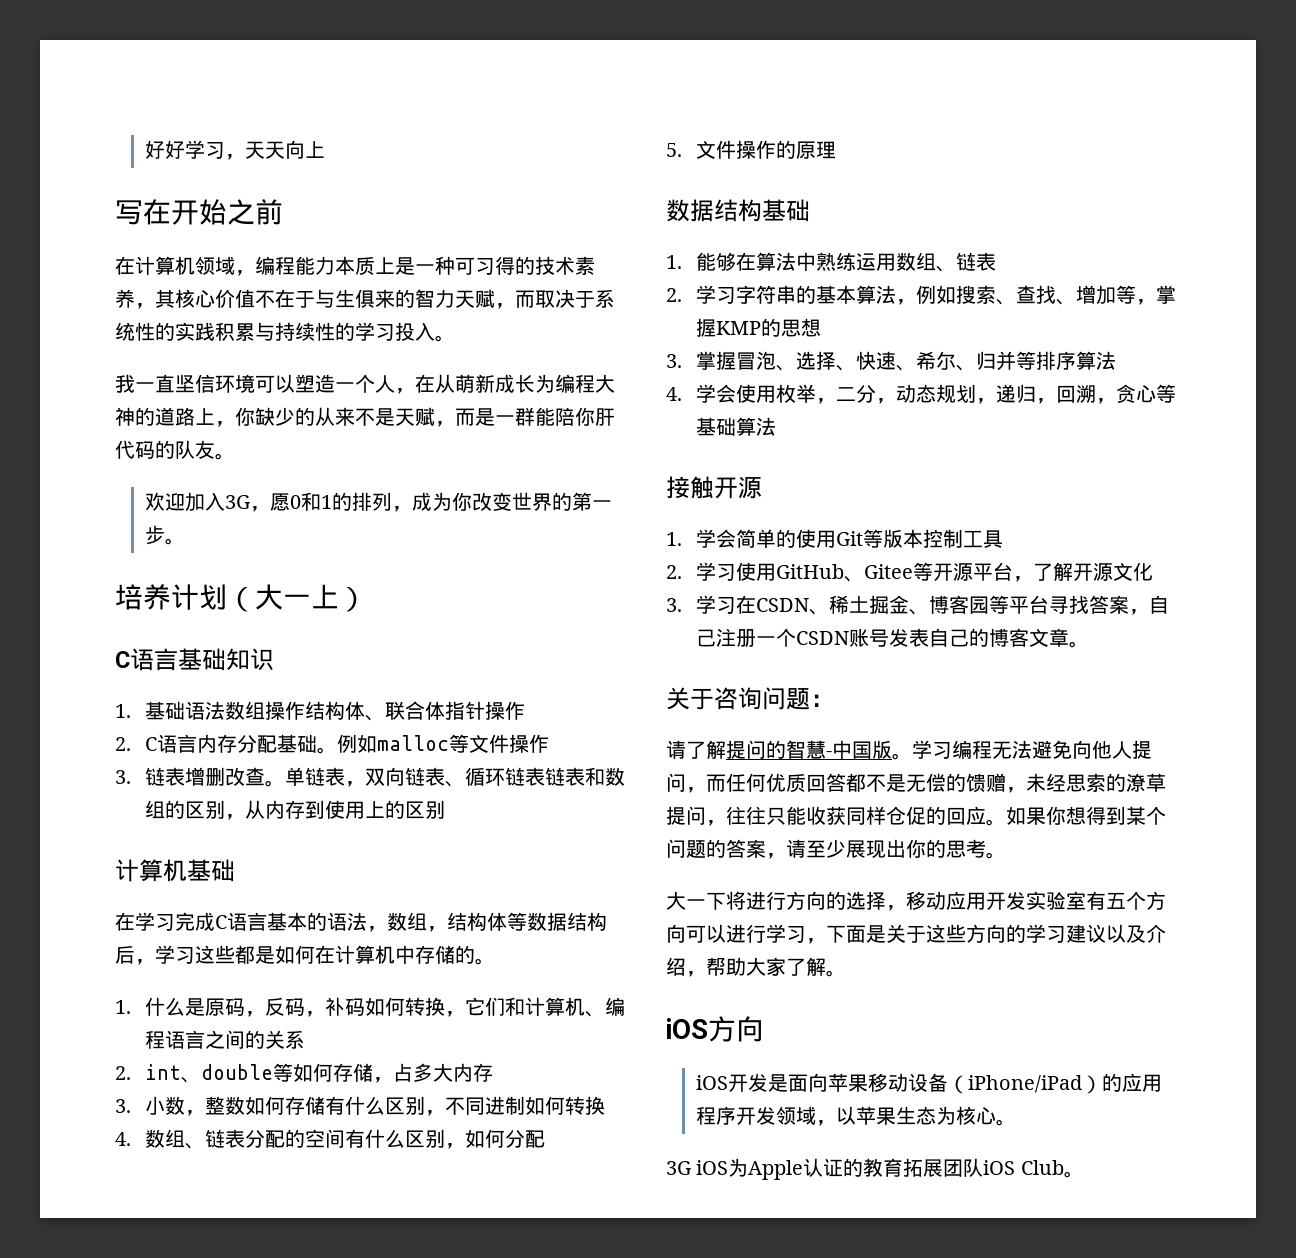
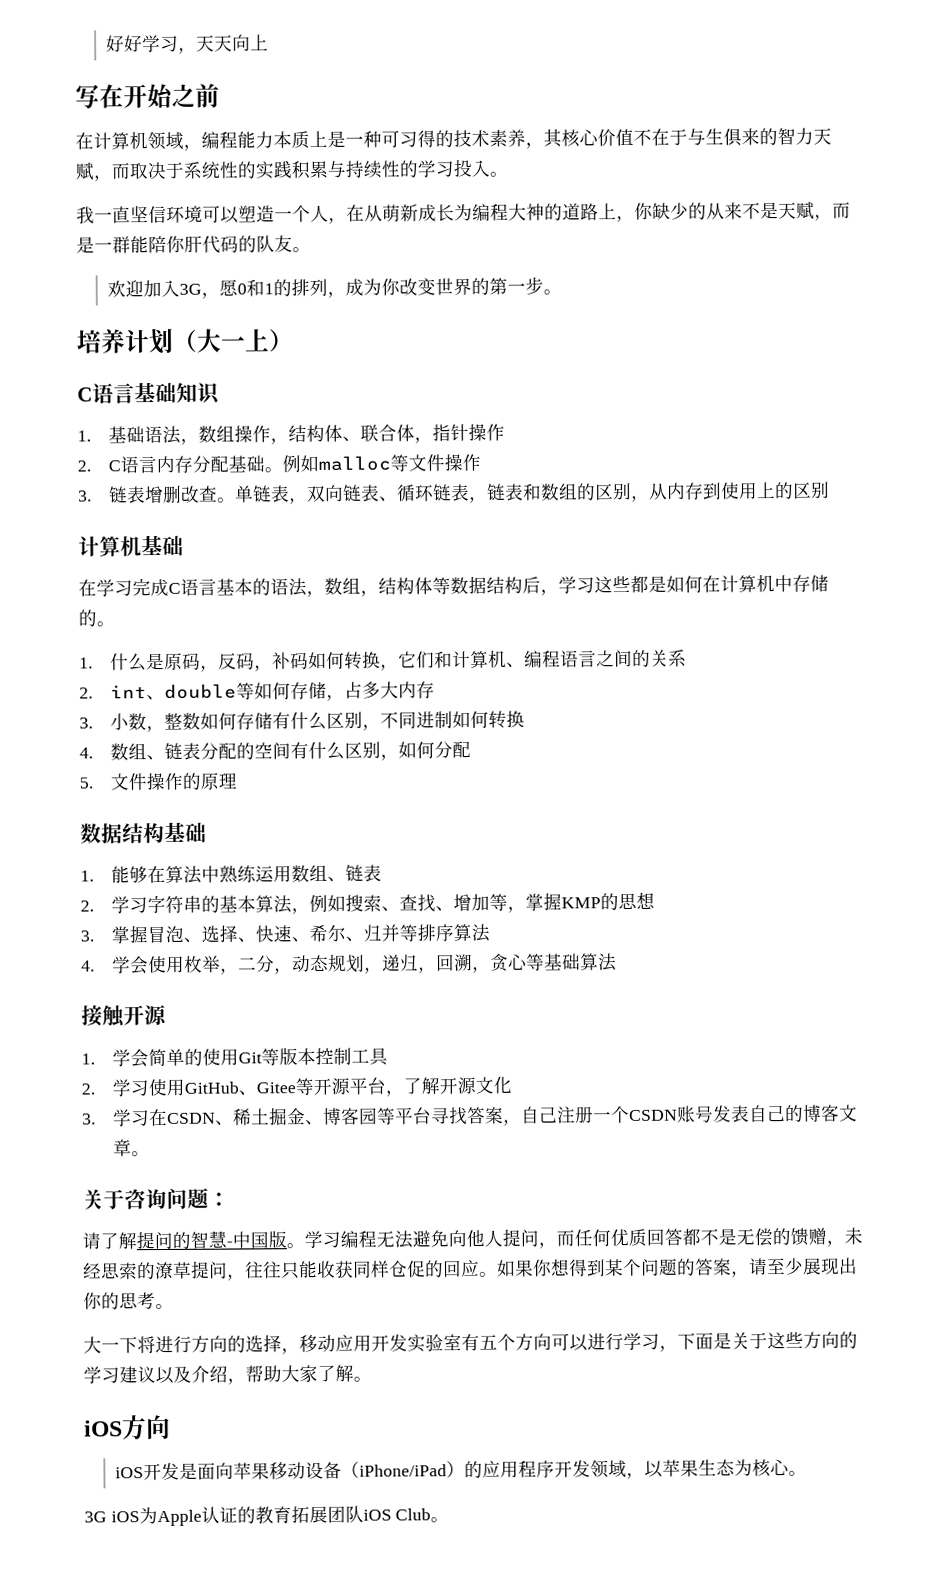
(225, 710) none -> [180,438,200,445] ，
(305, 710) none -> [270,438,290,445] ，
(445, 710) none -> [414,437,434,444] ，
(545, 776) none -> [469,496,489,503] ，

